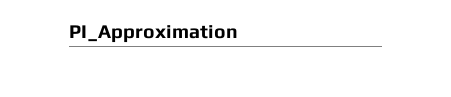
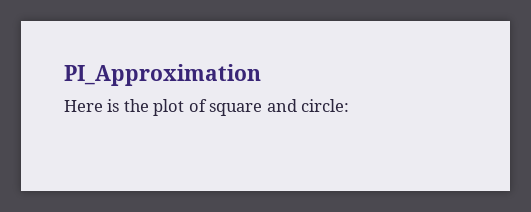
(238, 34) none -> [64,99,350,116] // Here is the plot of square and circle:

